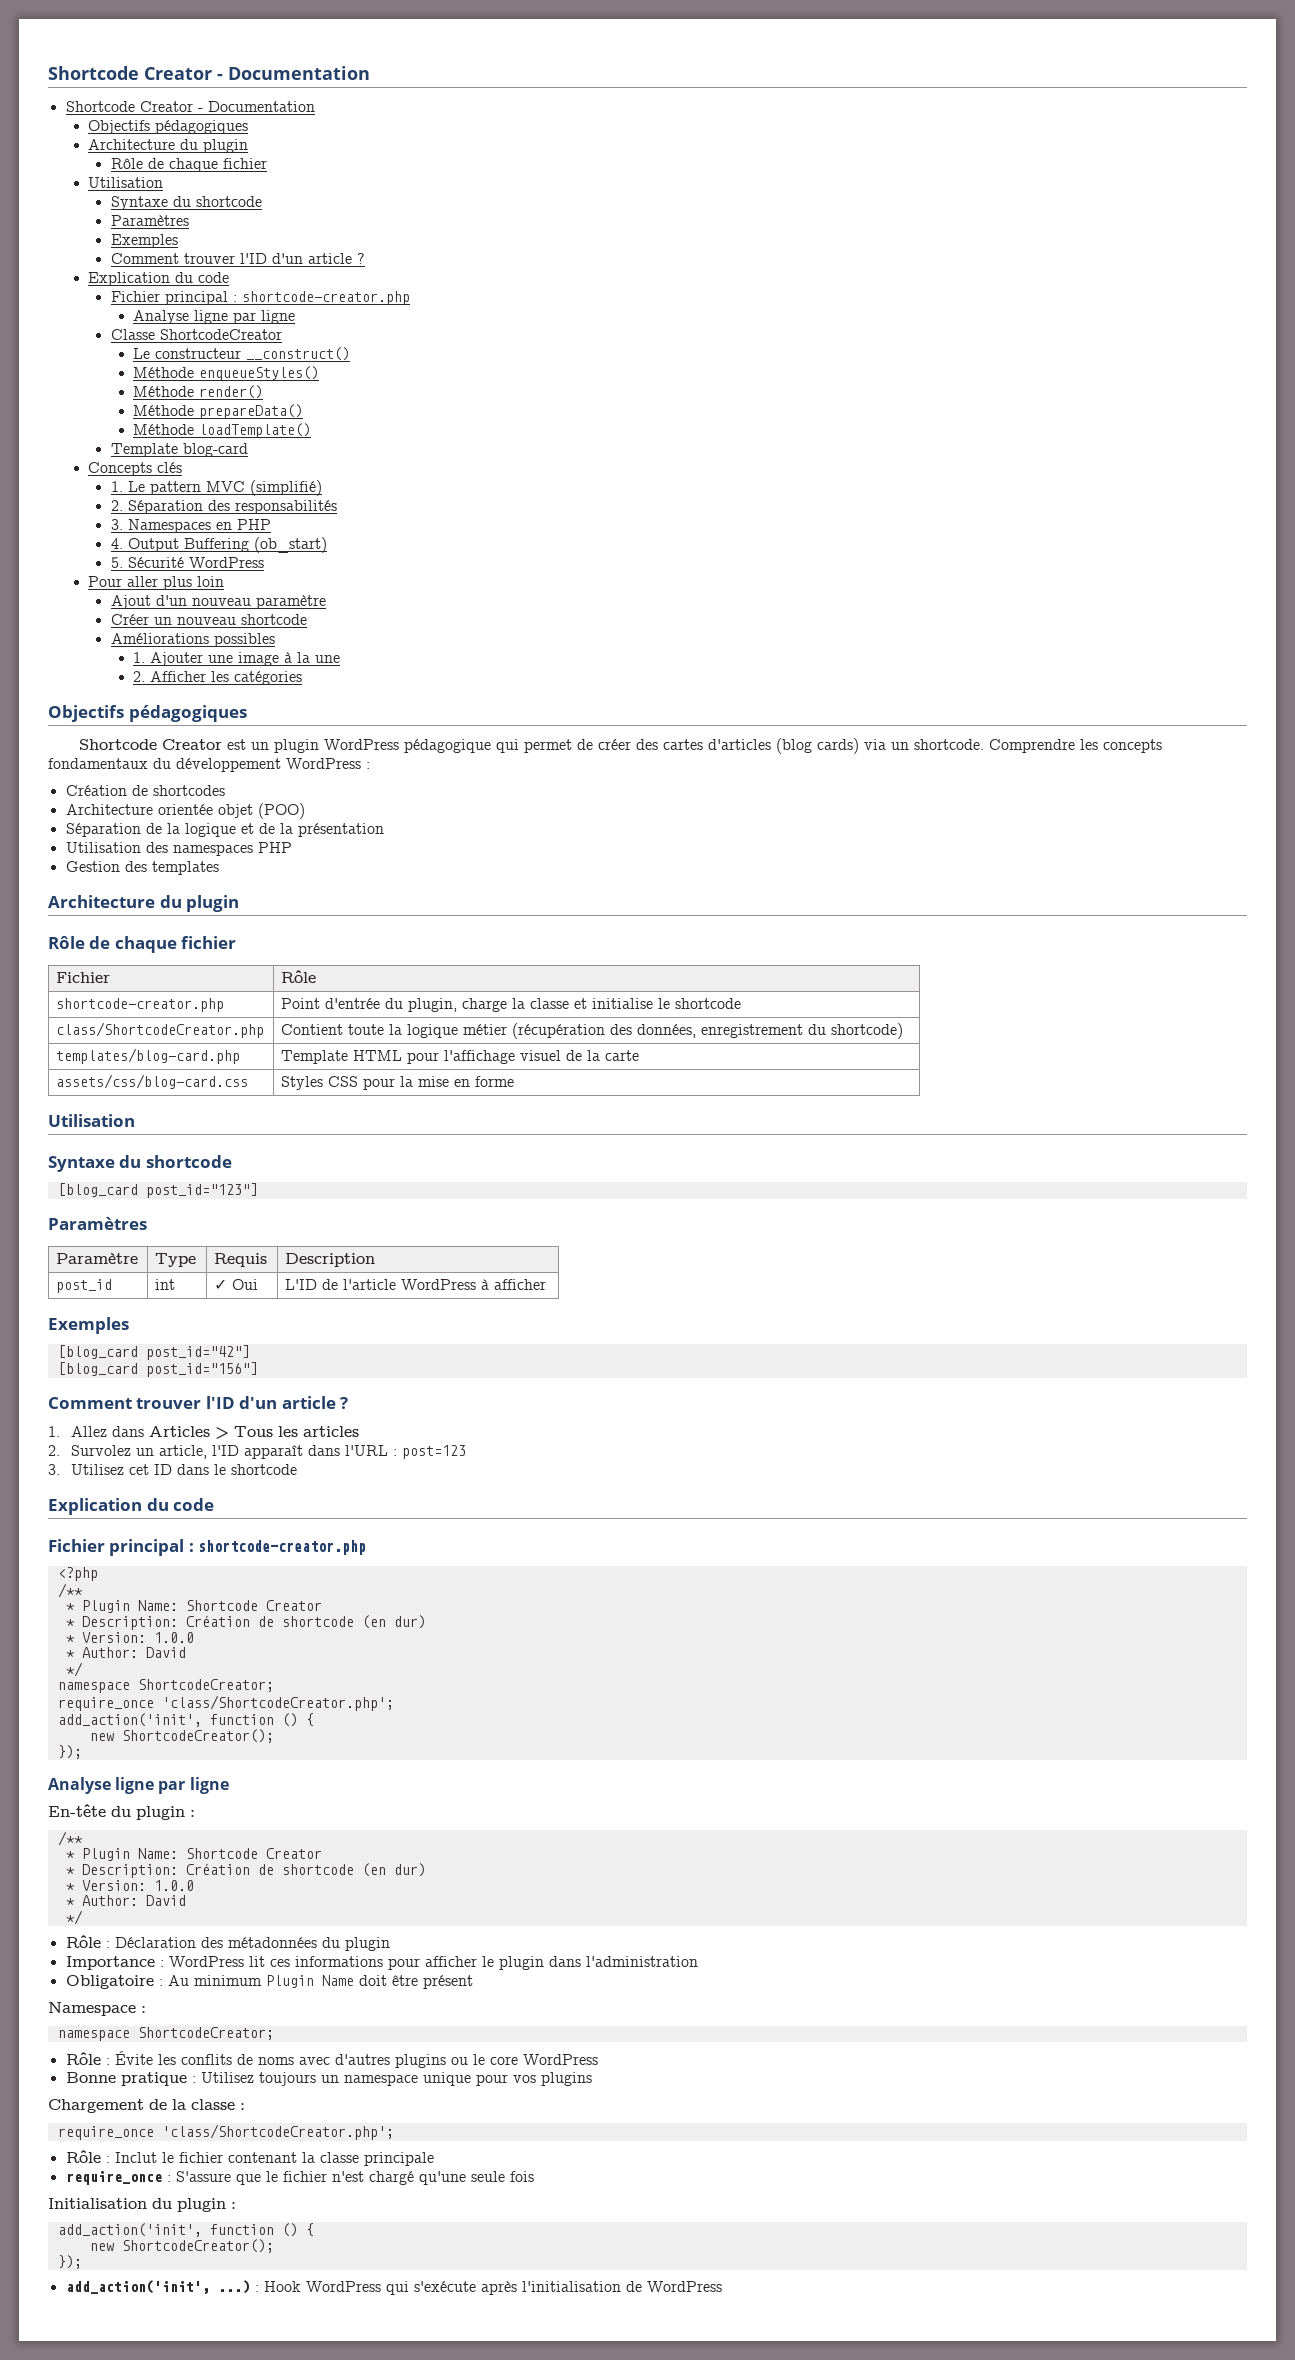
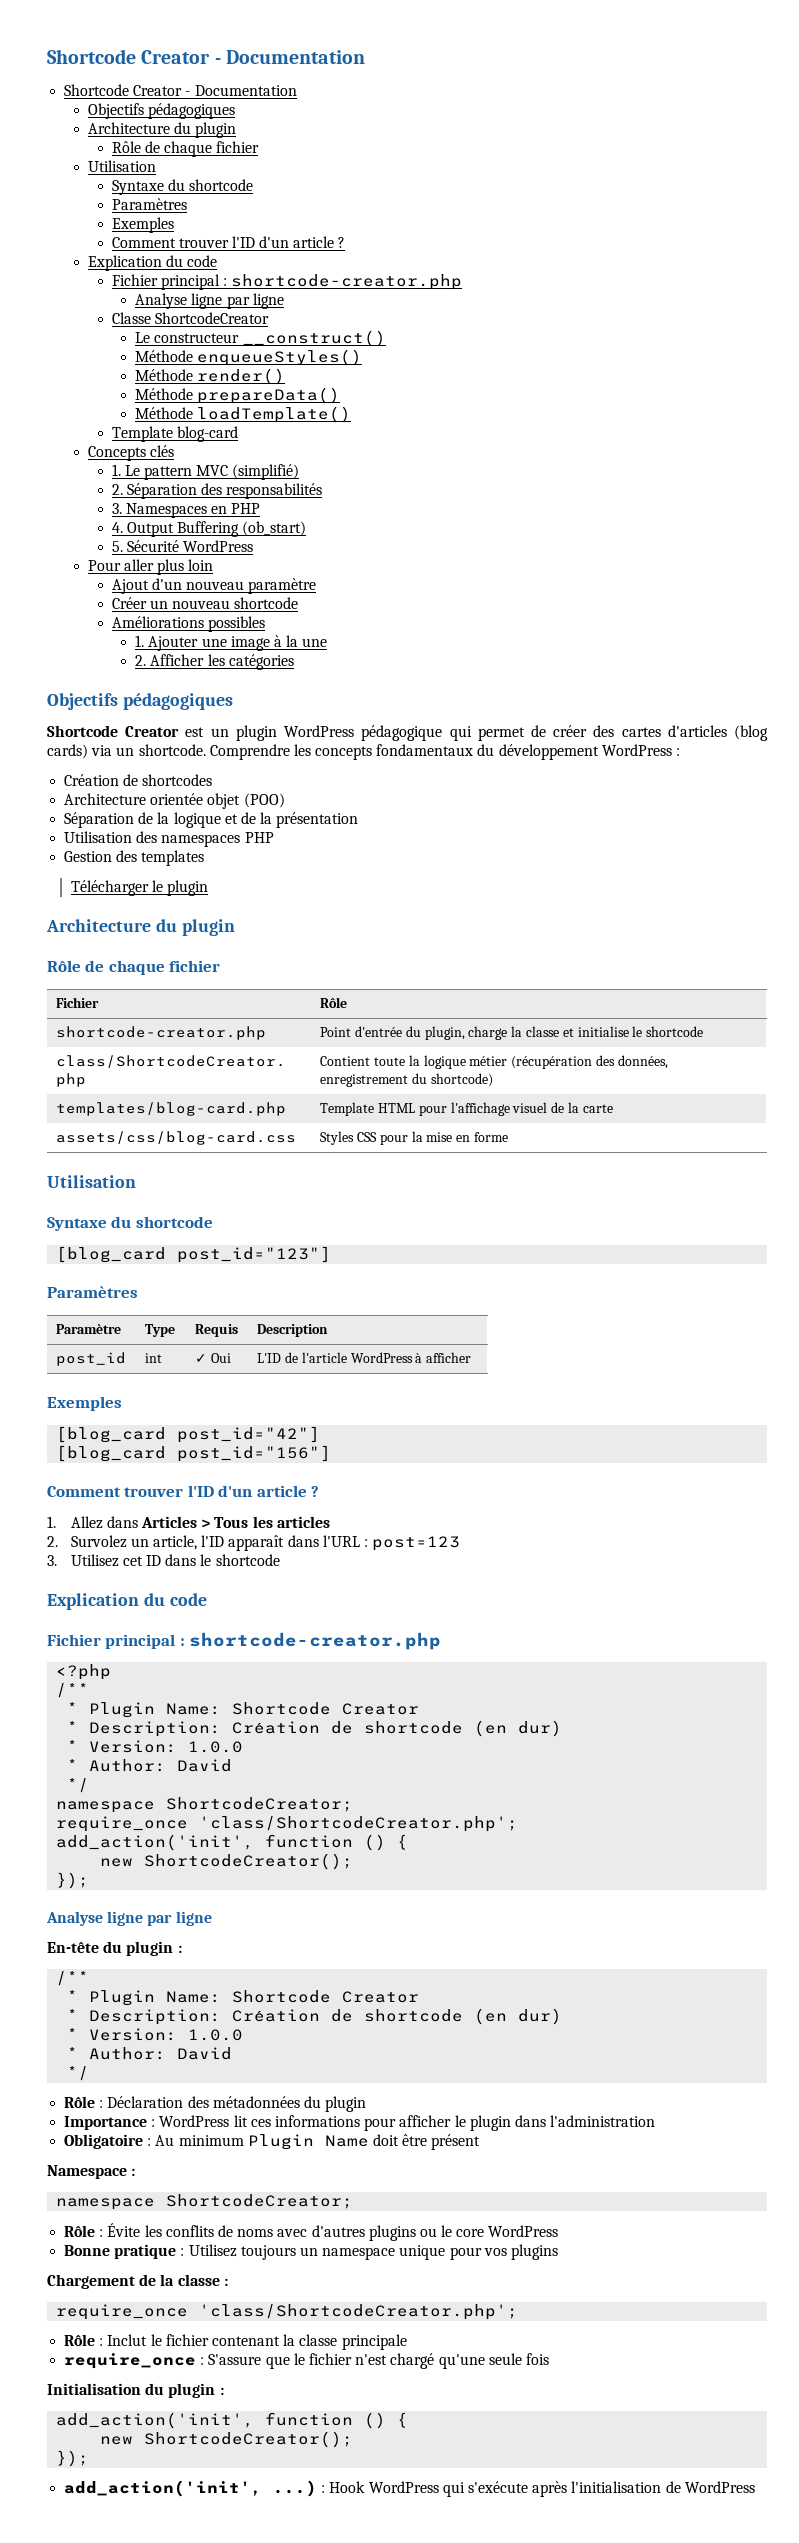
(219, 868) none -> [70,880,209,896] // Télécharger le plugin

